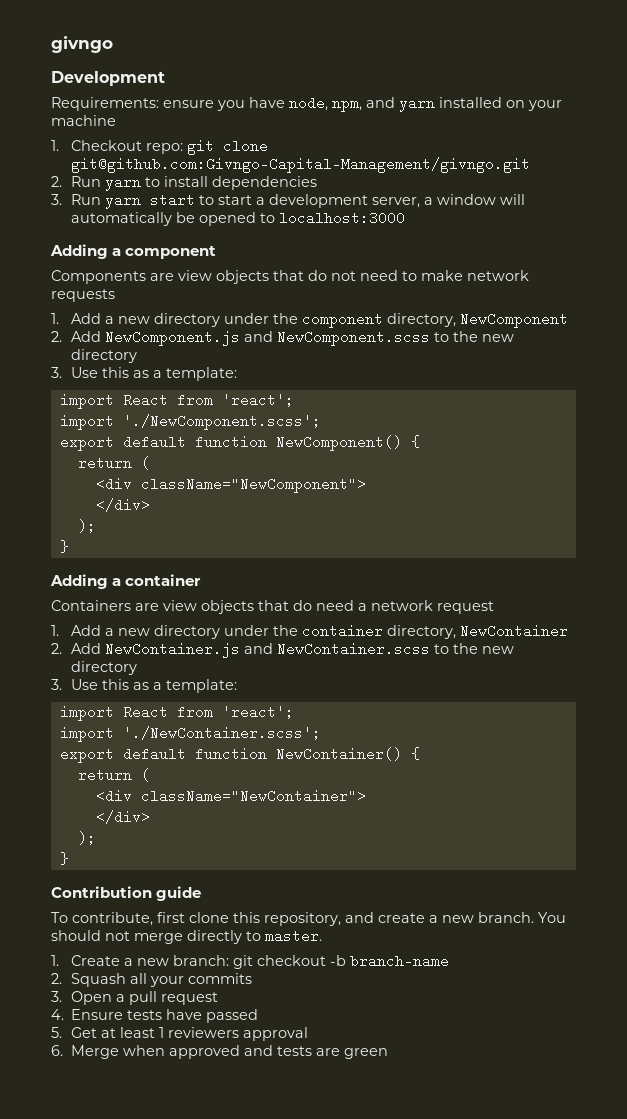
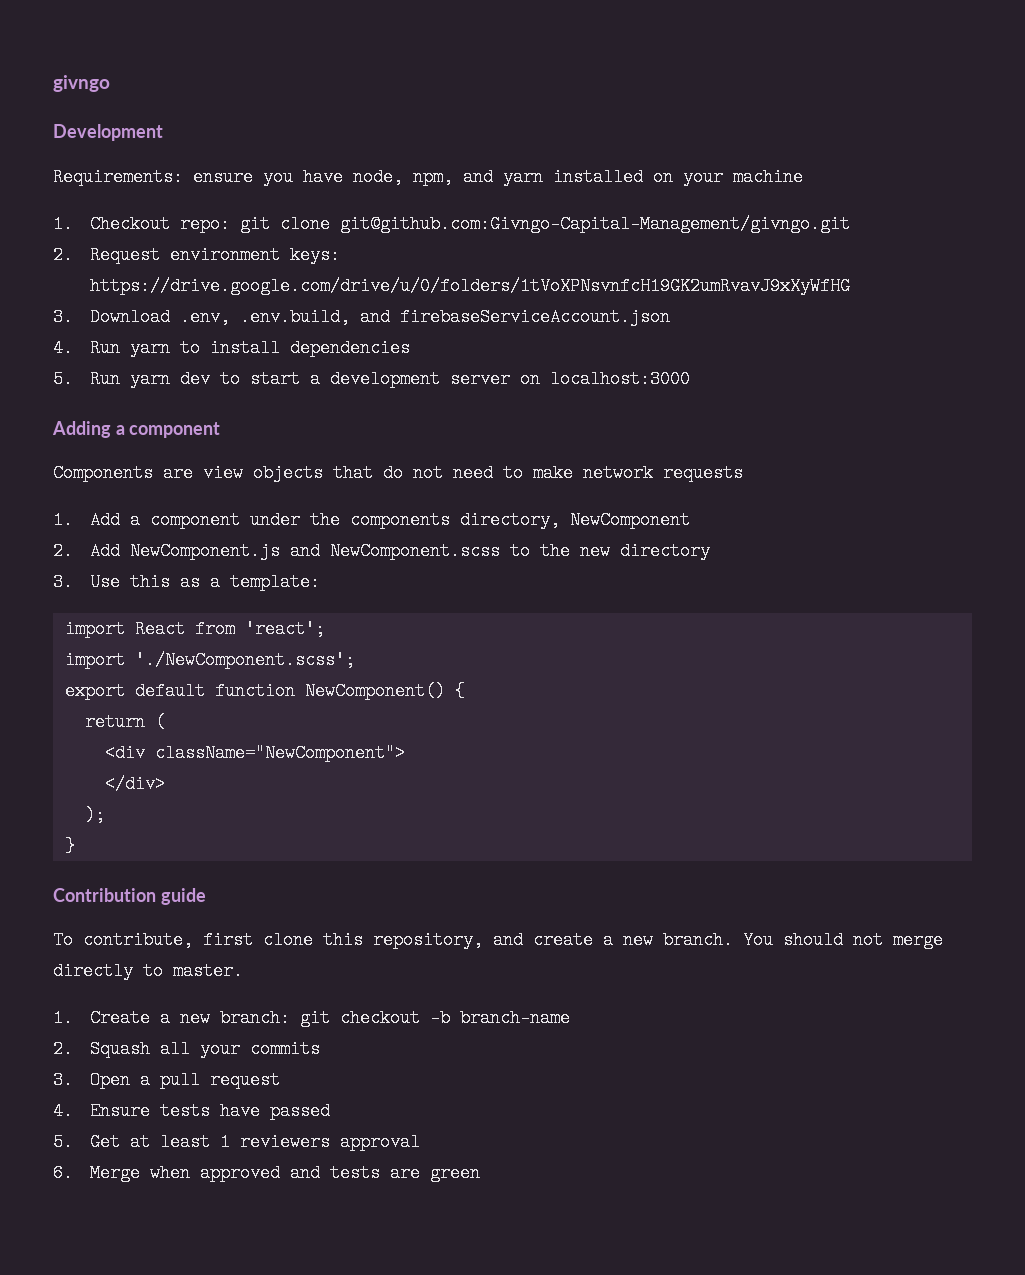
(62, 181) none -> [90,246,341,264] [90,277,851,295] [53,308,671,326] [53,339,73,357] Request environment keys: https://drive.google.com/drive/u/0/folders/1tVoXPNsvnfcH19GK2umRvavJ9xXyWfHG // 3. Download .env, .env.build, and firebaseServiceAccount.json // 4.
[51,193,195,209] 3. Run yarn start -> [53,370,211,388] 5. Run yarn dev
[371,194,525,208] [70,212,275,226] server, a window will automatically be opened to -> [450,370,541,388] server on
[117,312,383,328] new directory under the component -> [150,511,451,529] component under the components
[50,574,202,589] [51,600,494,614] [51,624,568,639] [51,642,514,658] [70,661,137,675] [51,679,237,693] [59,705,294,721] [59,726,321,742] [59,747,420,763] [77,768,150,782] [95,789,366,803] [95,810,150,824] [77,831,96,845] [59,852,69,865] // Adding a container // Containers are view objects that do need a network request // 1. Add a new directory under the container directory, NewContainer // 2. Add NewContainer.js and NewContainer.scss to the new directory // 3. Use this as a template: // import React from 'react'; // import './NewContainer.scss'; // export default function NewContainer() { // return ( // <div className="NewContainer"> // </div> // ); // } -> (75, 846) none

